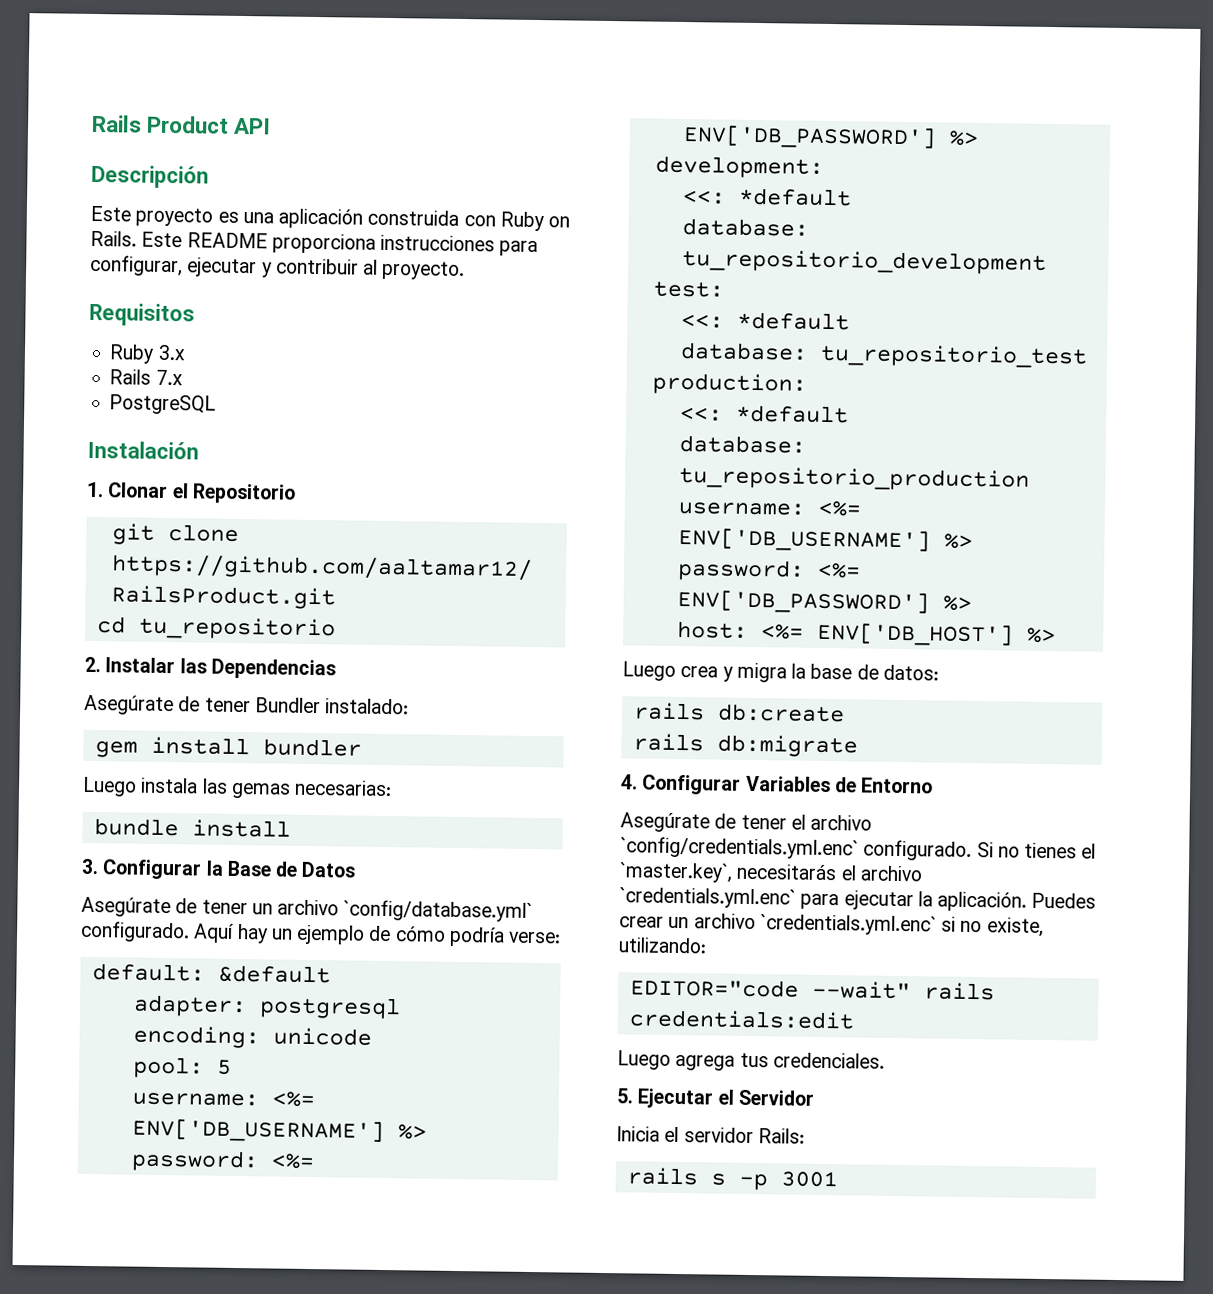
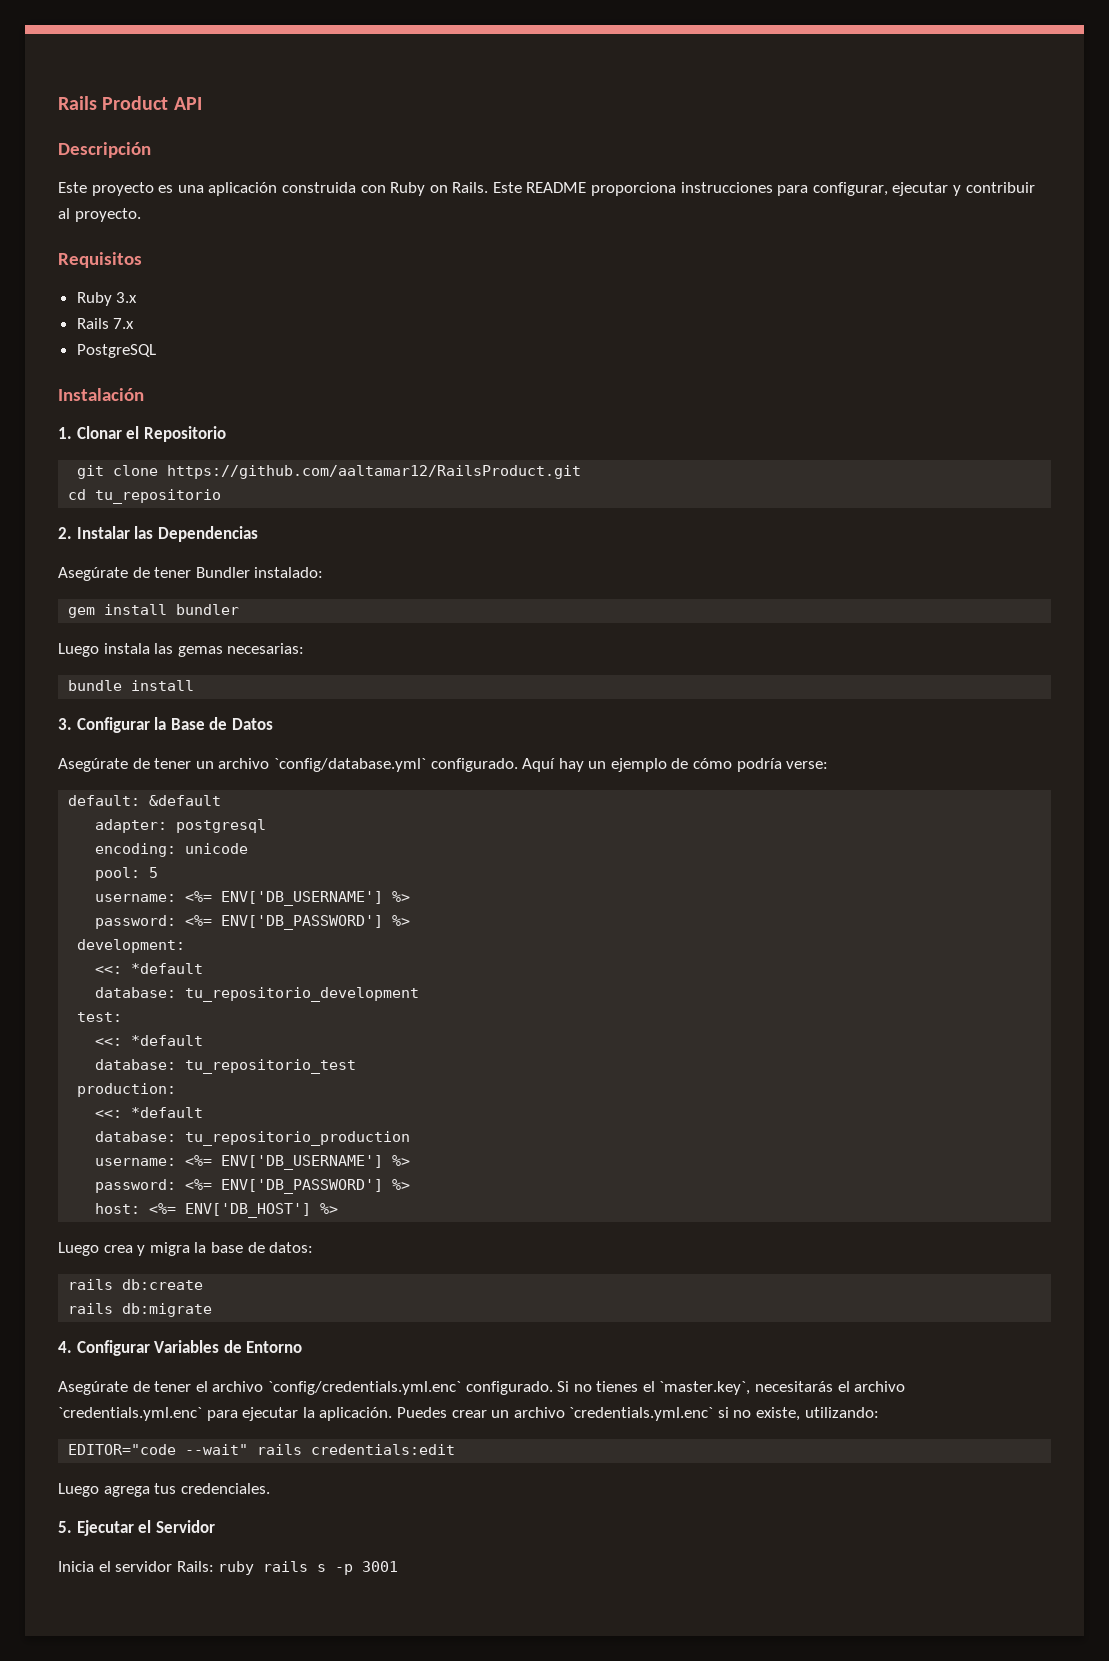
(805, 1136) // -> [218,1561,255,1575] ruby

